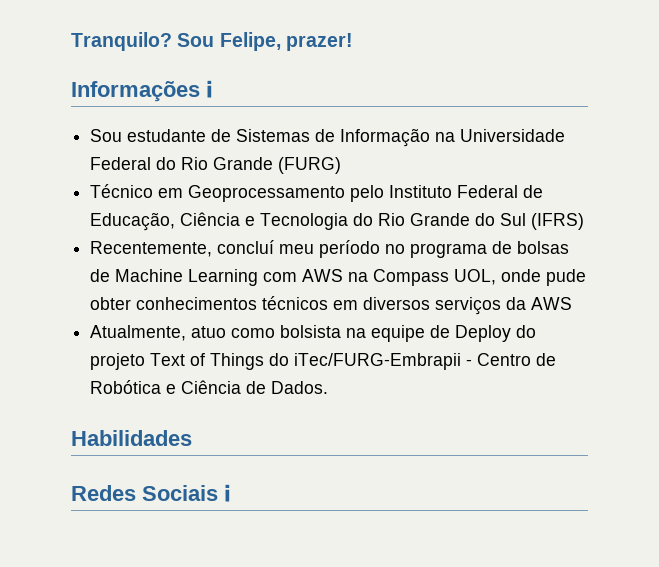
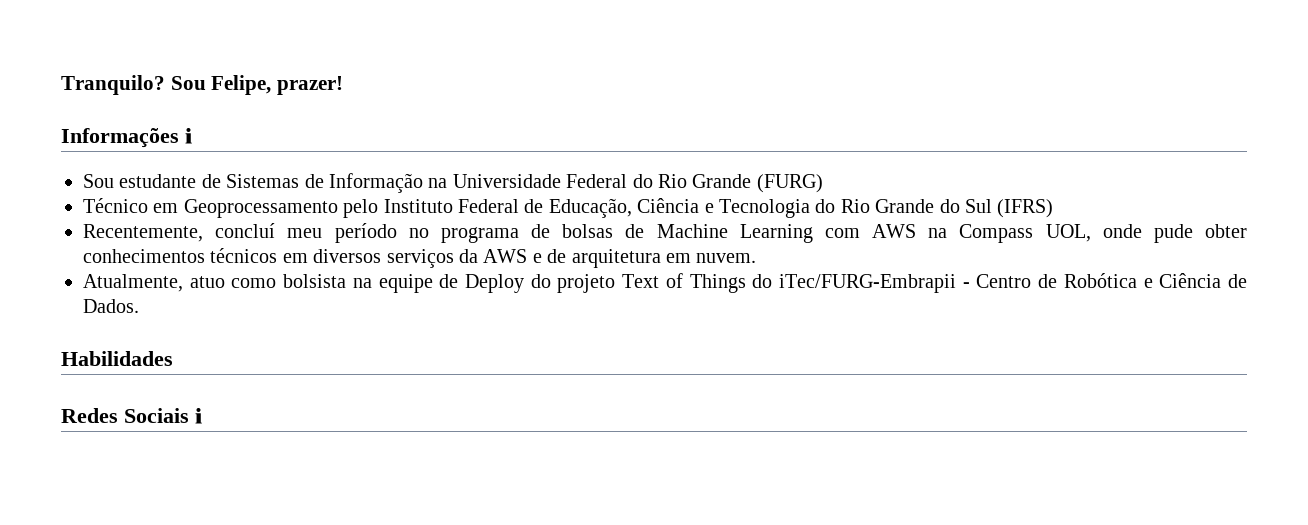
(573, 303) none -> [532,249,757,268] e de arquitetura em nuvem.

